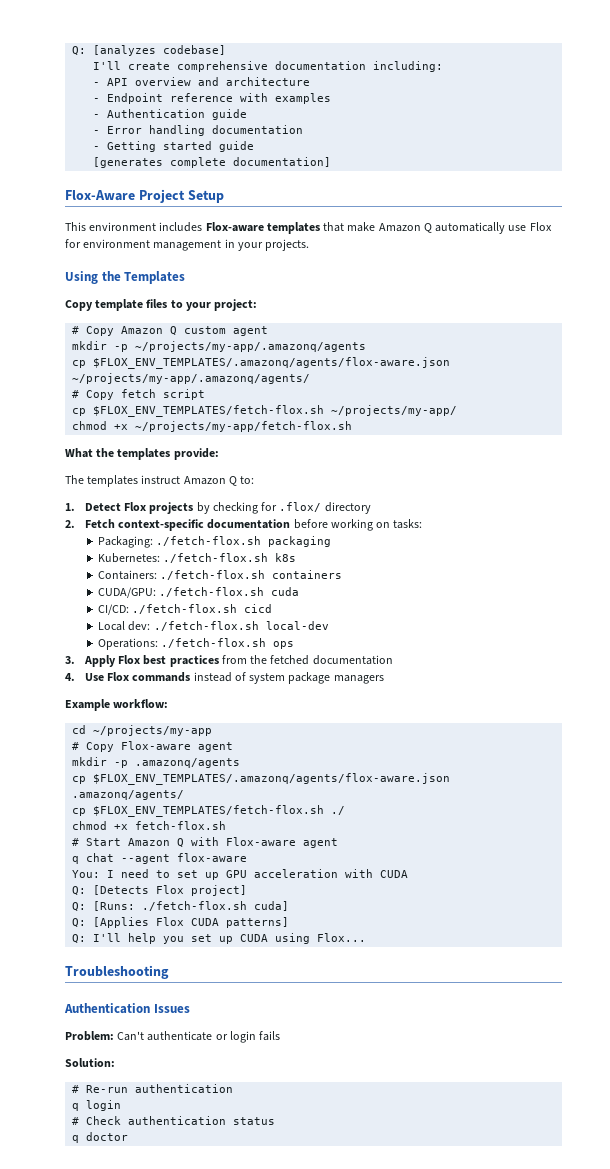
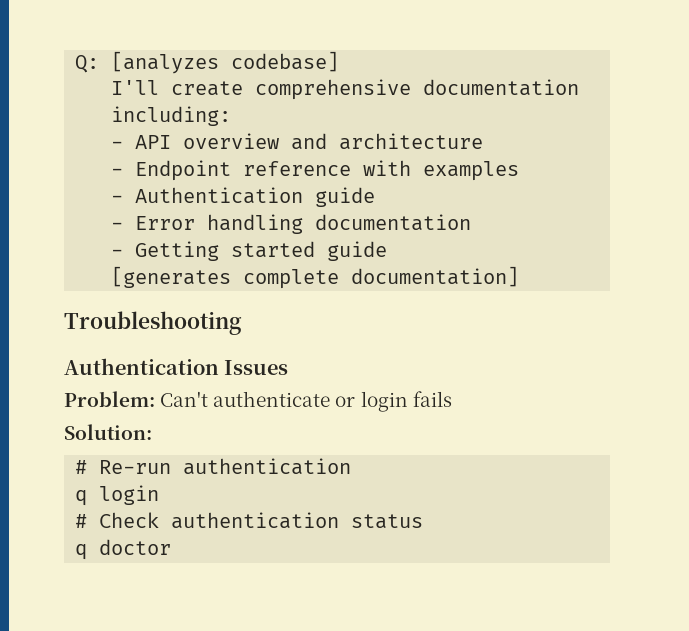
[65,189,224,203] [65,222,552,234] [65,239,310,251] [65,271,186,284] [65,299,258,311] [72,326,269,336] [72,341,367,352] [72,357,451,369] [72,373,311,384] [72,389,206,400] [72,405,458,417] [72,421,353,432] [65,448,219,460] [65,475,255,487] [65,502,371,514] [65,519,423,531] [98,536,332,548] [98,553,297,563] [98,570,343,580] [98,587,300,598] [98,604,273,615] [98,621,329,631] [98,638,295,650] [65,655,393,667] [65,672,384,684] [65,699,169,711] [72,725,213,736] [72,741,234,752] [72,757,241,768] [72,773,451,785] [72,790,185,800] [72,805,346,817] [72,821,227,830] [72,837,339,848] [72,853,248,864] [72,869,409,880] [72,885,248,896] [72,901,290,911] [72,917,290,928] [72,933,367,944] // Flox-Aware Project Setup // This environment includes Flox-aware templates that make Amazon Q automatically use Flox for environment management in your projects. // Using the Templates // Copy template files to your project: // # Copy Amazon Q custom agent // mkdir -p ~/projects/my-app/.amazonq/agents // cp $FLOX_ENV_TEMPLATES/.amazonq/agents/flox-aware.json ~/projects/my-app/.amazonq/agents/ // # Copy fetch script // cp $FLOX_ENV_TEMPLATES/fetch-flox.sh ~/projects/my-app/ // chmod +x ~/projects/my-app/fetch-flox.sh // What the templates provide: // The templates instruct Amazon Q to: // 1. Detect Flox projects by checking for .flox/ directory // 2. Fetch context-specific documentation before working on tasks: // Packaging: ./fetch-flox.sh packaging // Kubernetes: ./fetch-flox.sh k8s // Containers: ./fetch-flox.sh containers // CUDA/GPU: ./fetch-flox.sh cuda // CI/CD: ./fetch-flox.sh cicd // Local dev: ./fetch-flox.sh local-dev // Operations: ./fetch-flox.sh ops // 3. Apply Flox best practices from the fetched documentation // 4. Use Flox commands instead of system package managers // Example workflow: // cd ~/projects/my-app // # Copy Flox-aware agent // mkdir -p .amazonq/agents // cp $FLOX_ENV_TEMPLATES/.amazonq/agents/flox-aware.json .amazonq/agents/ // cp $FLOX_ENV_TEMPLATES/fetch-flox.sh ./ // chmod +x fetch-flox.sh // # Start Amazon Q with Flox-aware agent // q chat --agent flox-aware // You: I need to set up GPU acceleration with CUDA // Q: [Detects Flox project] // Q: [Runs: ./fetch-flox.sh cuda] // Q: [Applies Flox CUDA patterns] // Q: I'll help you set up CUDA using Flox... -> (520, 276) none

